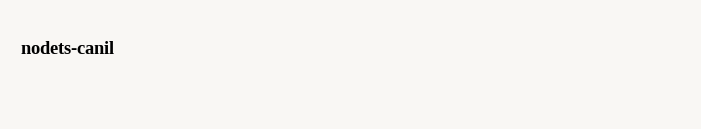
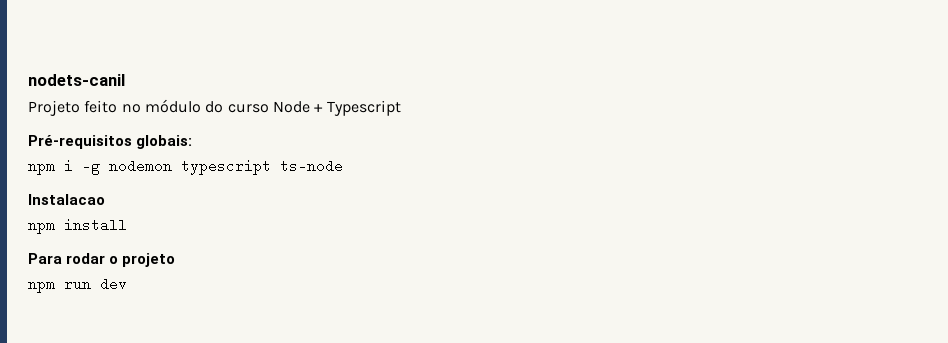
(114, 47) none -> [28,99,401,116] [28,135,193,149] [28,159,343,175] [28,194,105,205] [28,218,127,234] [28,253,176,267] [28,277,127,293] // Projeto feito no módulo do curso Node + Typescript // Pré-requisitos globais: // npm i -g nodemon typescript ts-node // Instalacao // npm install // Para rodar o projeto // npm run dev

